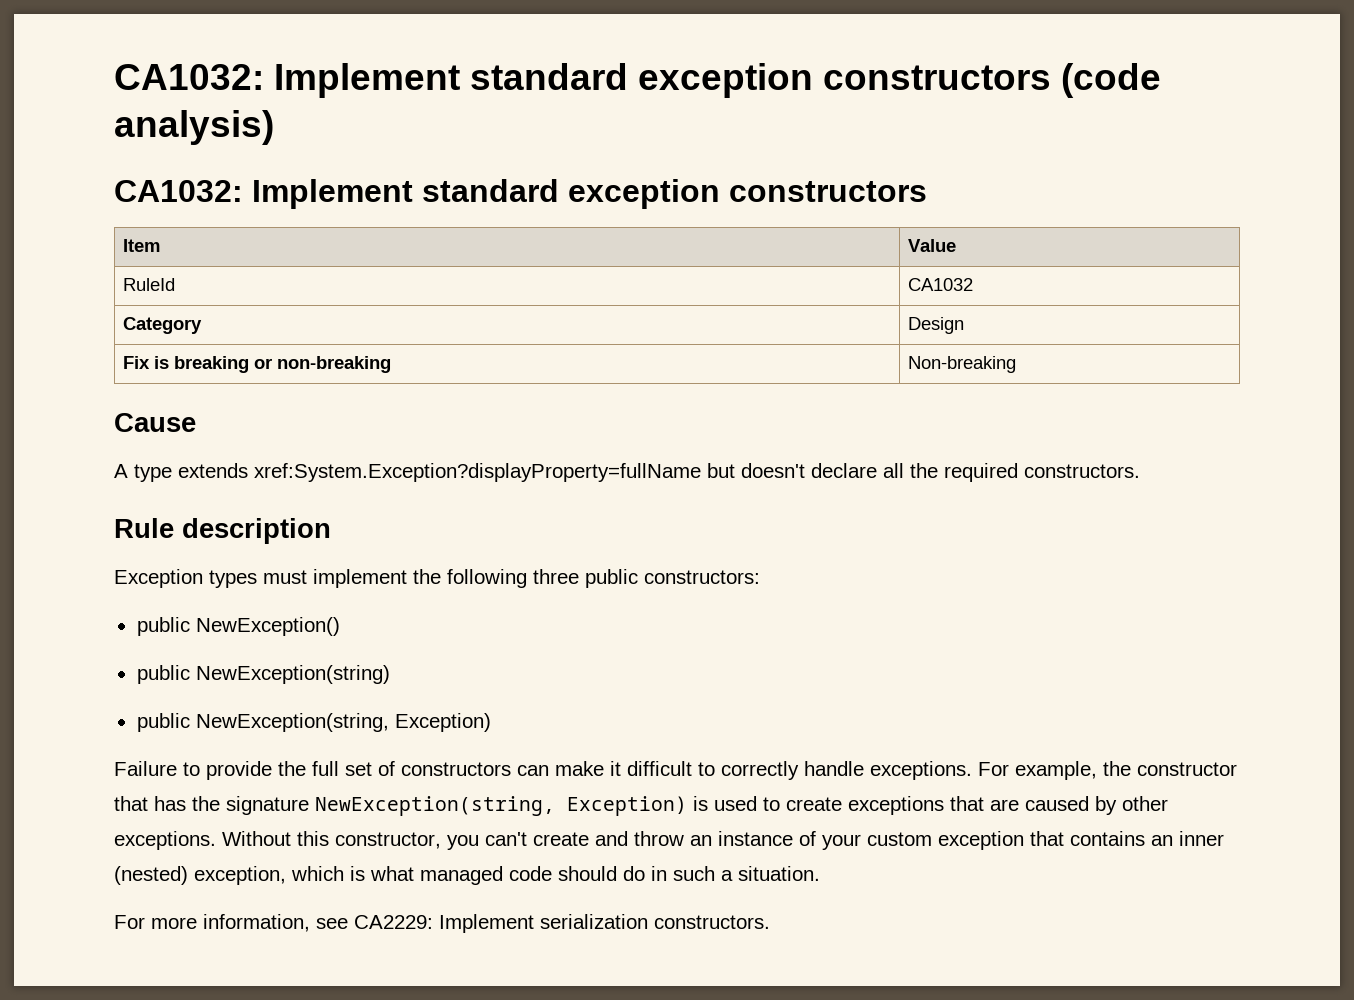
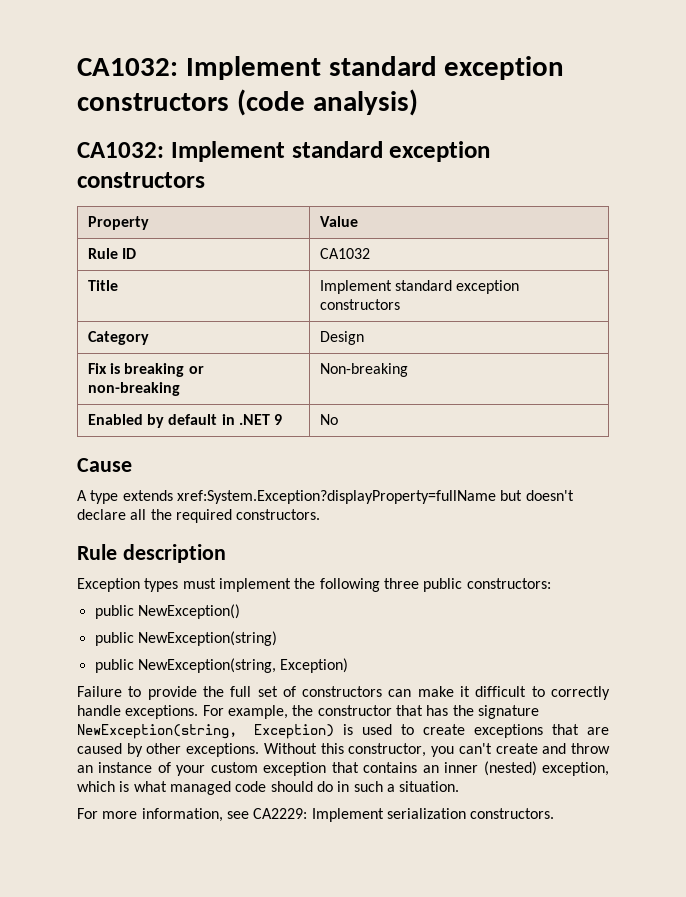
[122,239,160,252] Item -> [87,216,149,230] Property
[122,278,175,291] RuleId -> [87,248,136,259] Rule ID
(973, 284) none -> [87,280,118,291] [319,280,520,294] [319,299,400,310] // Title | Implement standard exception constructors
(1016, 364) none -> [87,414,283,428] [319,414,338,425] // Enabled by default in .NET 9 | No

